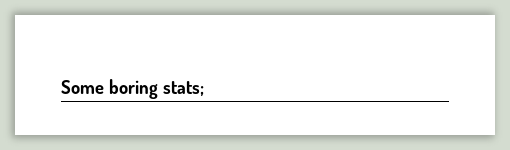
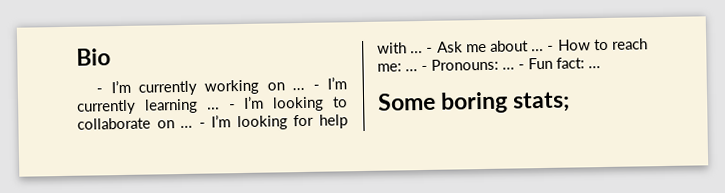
(61, 87) none -> [76,48,111,66] [96,77,347,96] [77,96,348,115] [77,114,348,131] [377,38,648,54] [377,57,601,72] Bio // - I’m currently working on ... - I’m currently learning ... - I’m looking to collaborate on ... - I’m looking for help with ... - Ask me about ... - How to reach me: ... - Pronouns: ... - Fun fact: ... //

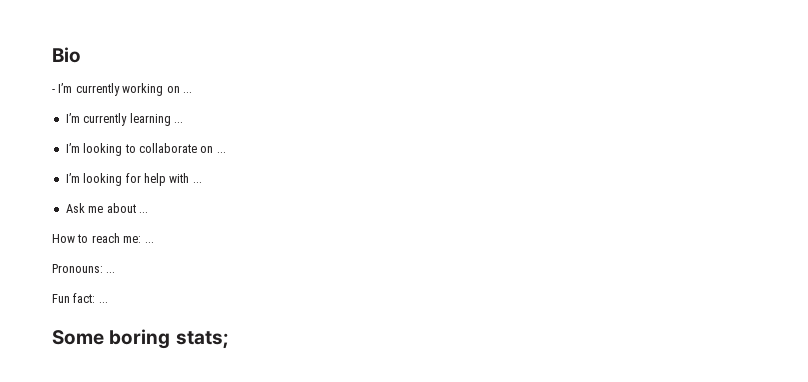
[312,84,320,90] - -> (192, 92) //
[228,104,236,110] - -> (183, 122) //
[198,122,206,128] - -> (226, 152) //
[426,47,434,53] - -> (202, 182) //
[547,45,555,51] - -> (148, 212) //
[421,65,428,72] - -> (154, 242) //
[518,64,525,70] - -> (116, 272) //

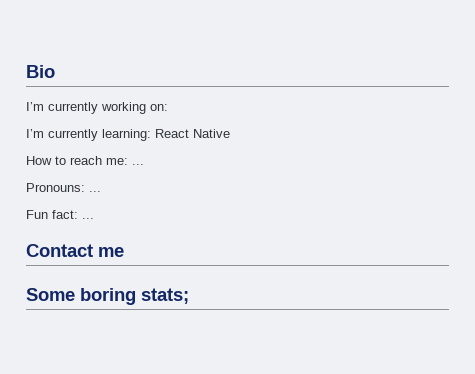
[52,89,55,93] - -> (55, 71) none
[166,86,192,93] [65,113,183,126] [65,143,226,156] [65,173,202,186] [65,203,148,213] on ... // I’m currently learning ... // I’m looking to collaborate on ... // I’m looking for help with ... // Ask me about ... -> [150,104,168,111] [26,129,230,141] on: // I’m currently learning: React Native
(108, 302) none -> [26,244,124,257] // Contact me

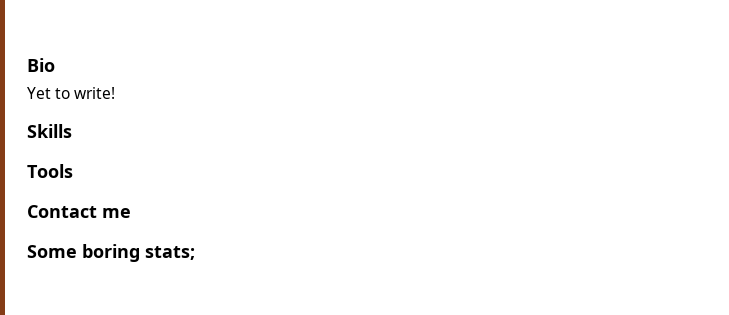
[26,102,168,114] [26,129,230,141] [26,156,144,165] [26,183,101,192] [26,210,94,219] I’m currently working on: // I’m currently learning: React Native // How to reach me: ... // Pronouns: ... // Fun fact: ... -> [27,87,116,99] [27,124,72,138] [27,164,73,178] Yet to write! // Skills // Tools

